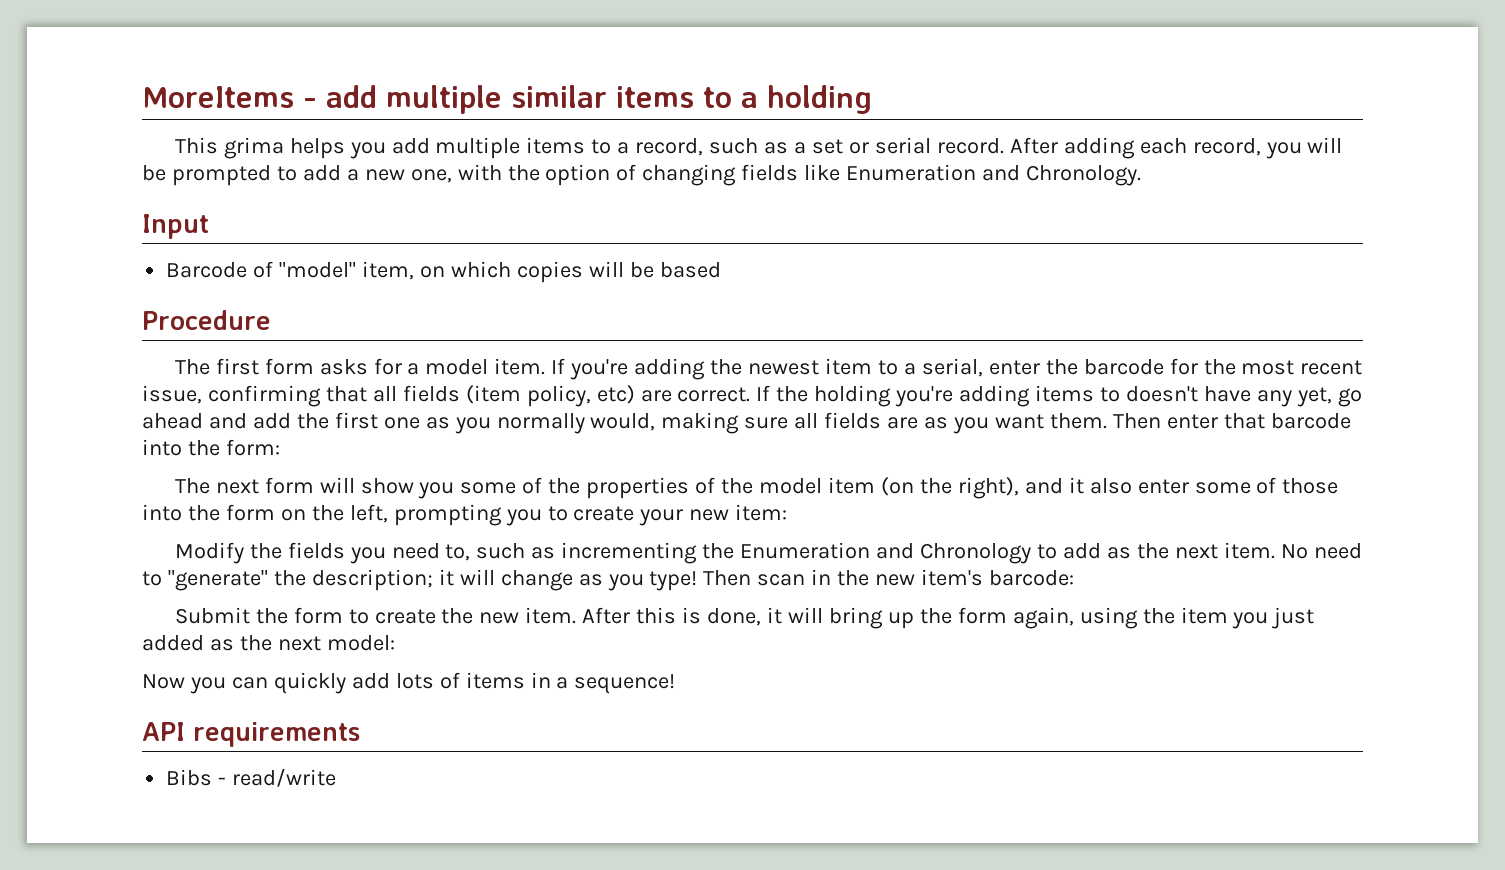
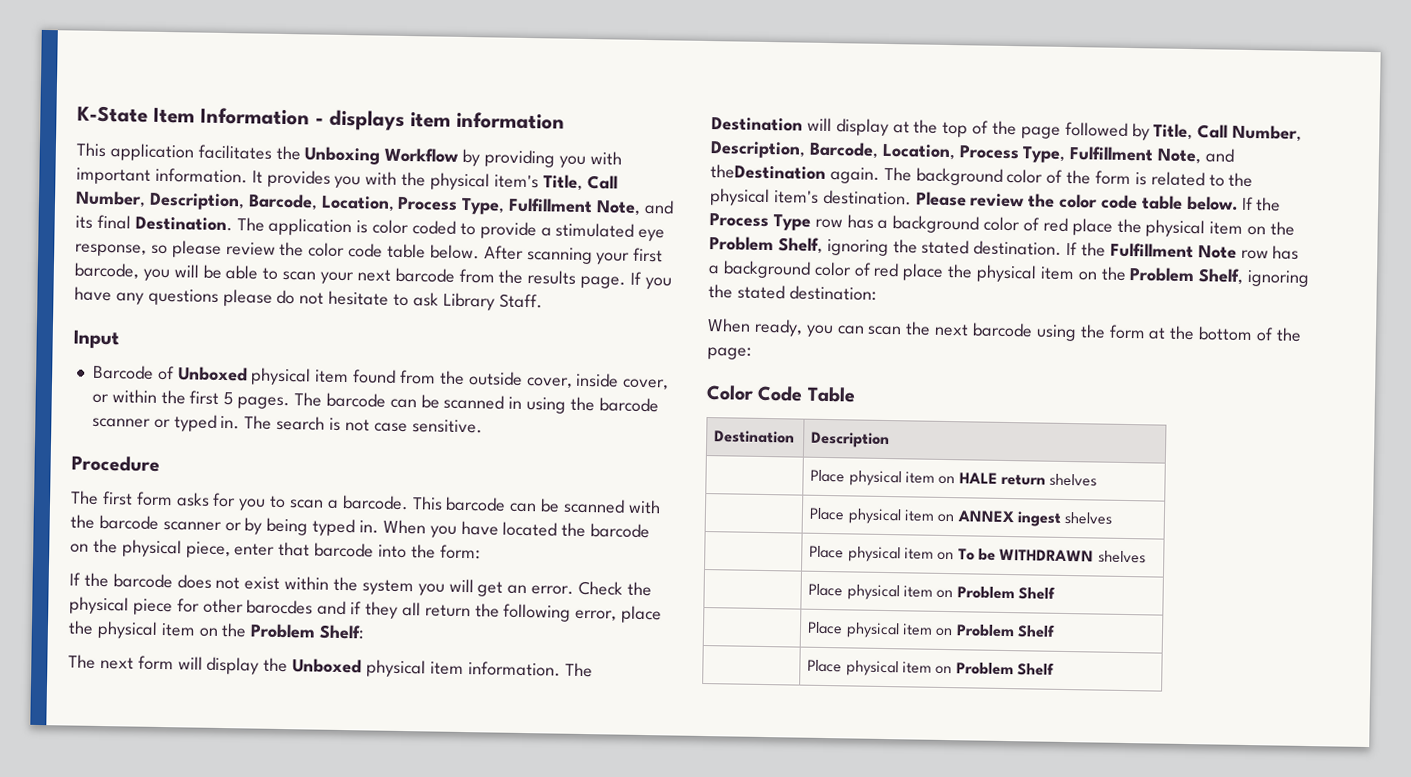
[142,85,872,114] [174,137,1343,159] [142,164,1142,186] [142,214,209,239] [166,261,721,283] MoreItems - add multiple similar items to a holding // This grima helps you add multiple items to a record, such as a set or serial record. After adding each record, you will be prompted to add a new one, with the option of changing fields like Enumeration and Chronology. // Input // Barcode of "model" item, on which copies will be based -> [77,105,565,131] [76,142,622,168] [76,167,618,191] [75,190,674,216] [75,214,666,242] [75,240,664,265] [74,262,672,290] [74,286,543,311] [73,329,119,350] [92,364,670,391] [91,389,659,414] [91,414,483,434] K-State Item Information - displays item information // This application facilitates the Unboxing Workflow by providing you with important information. It provides you with the physical item's Title, Call Number, Description, Barcode, Location, Process Type, Fulfillment Note, and its final Destination. The application is color coded to provide a stimulated eye response, so please review the color code table below. After scanning your first barcode, you will be able to scan your next barcode from the results page. If you have any questions please do not hesitate to ask Library Staff. // Input // Barcode of Unboxed physical item found from the outside cover, inside cover, or within the first 5 pages. The barcode can be scanned in using the barcode scanner or typed in. The search is not case sensitive.
[407,358,1363,380] [142,385,1362,407] [142,412,1161,434] a model item. If you're adding the newest item to a serial, enter the barcode for the most recent issue, confirming that all fields (item policy, etc) are correct. If the holding you're adding items to doesn't have any yet, go ahead and add the first one as you normally would, making sure all fields are as you want them. Then -> [238,494,661,515] [70,514,651,539] [70,538,231,559] you to scan a barcode. This barcode can be scanned with the barcode scanner or by being typed in. When you have located the barcode on the physical piece,
[174,477,1339,499] [142,504,788,526] [174,542,1362,564] [142,569,1075,591] [174,607,1315,629] [142,635,395,651] [142,672,676,694] [142,722,360,747] [166,768,337,787] The next form will show you some of the properties of the model item (on the right), and it also enter some of those into the form on the left, prompting you to create your new item: // Modify the fields you need to, such as incrementing the Enumeration and Chronology to add as the next item. No need to "generate" the description; it will change as you type! Then scan in the new item's barcode: // Submit the form to create the new item. After this is done, it will bring up the form again, using the item you just added as the next model: // Now you can quickly add lots of items in a sequence! // API requirements // Bibs - read/write -> [69,572,652,597] [69,596,663,624] [68,620,366,640] [68,654,593,678] [711,117,1303,142] [710,141,1236,165] [710,164,1254,188] [710,188,1282,212] [709,213,1296,238] [709,236,1300,260] [708,260,1311,288] [708,284,877,301] [707,318,1302,342] [707,347,752,360] [706,385,856,403] [714,430,796,444] [811,431,891,449] [810,469,1098,487] [809,507,1113,527] [809,545,1146,564] [808,583,1055,601] [807,621,1055,639] [807,659,1054,677] If the barcode does not exist within the system you will get an error. Check the physical piece for other barocdes and if they all return the following error, place the physical item on the Problem Shelf: // The next form will display the Unboxed physical item information. The Destination will display at the top of the page followed by Title, Call Number, Description, Barcode, Location, Process Type, Fulfillment Note, and theDestination again. The background color of the form is related to the physical item's destination. Please review the color code table below. If the Process Type row has a background color of red place the physical item on the Problem Shelf, ignoring the stated destination. If the Fulfillment Note row has a background color of red place the physical item on the Problem Shelf, ignoring the stated destination: // When ready, you can scan the next barcode using the form at the bottom of the page: // Color Code Table // Destination | Description // | Place physical item on HALE return shelves // | Place physical item on ANNEX ingest shelves // | Place physical item on To be WITHDRAWN shelves // | Place physical item on Problem Shelf // | Place physical item on Problem Shelf // | Place physical item on Problem Shelf

